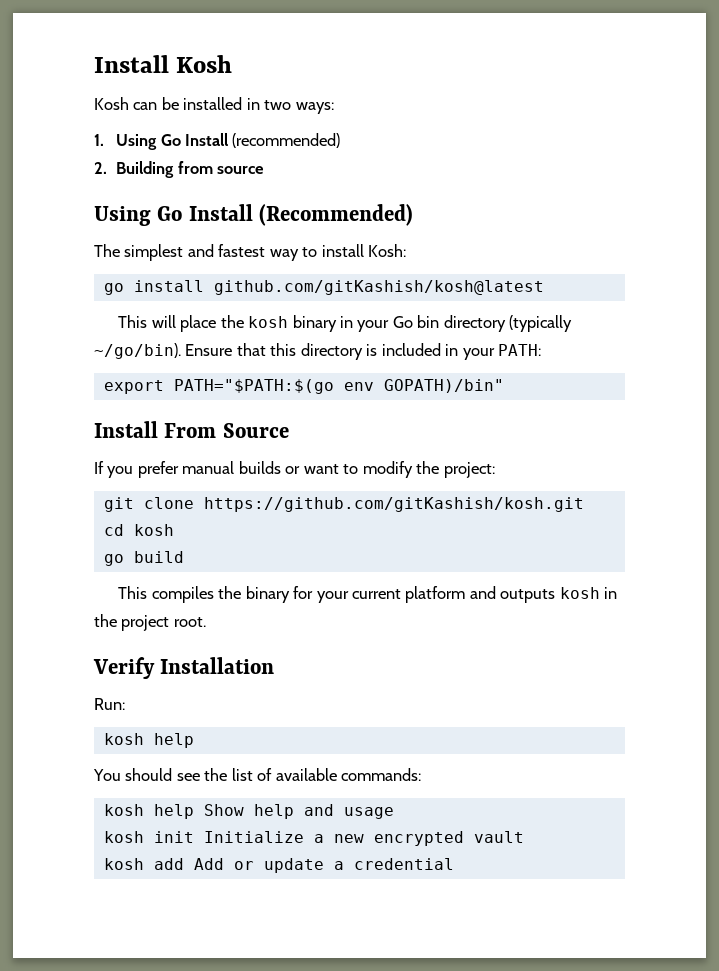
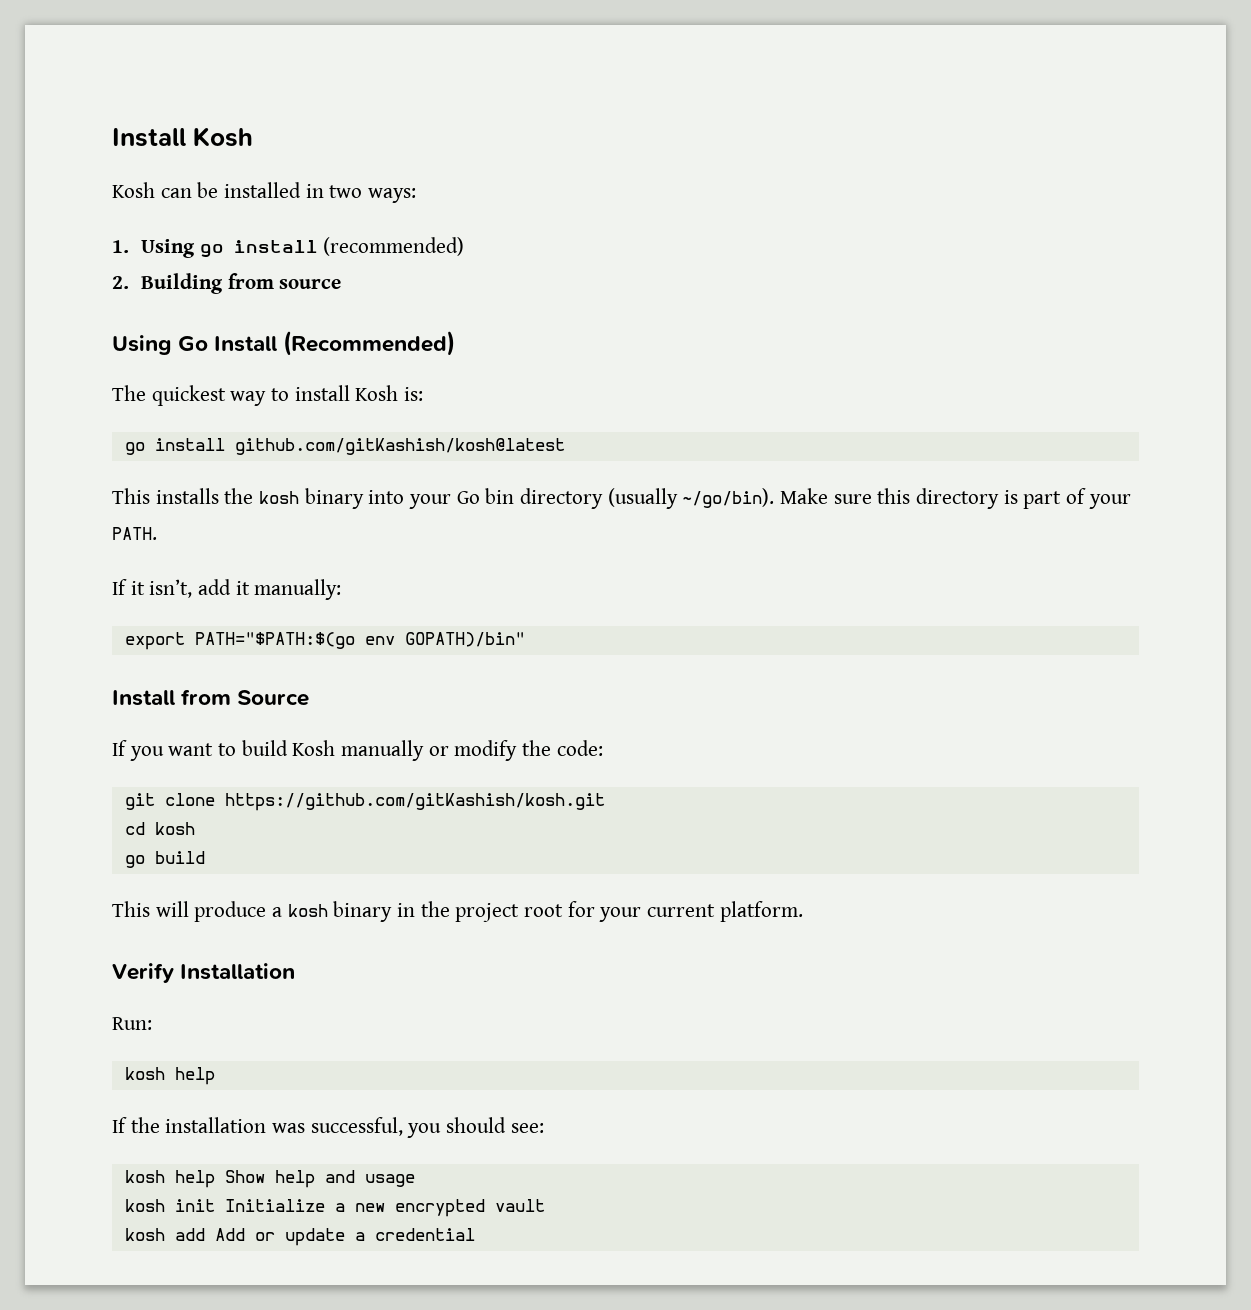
[160,133,228,146] Go Install -> [199,240,318,258] go install
[124,244,266,261] simplest and fastest -> [151,385,226,406] quickest
[368,244,407,257] Kosh: -> [355,385,424,401] Kosh is:
[151,315,217,332] will place -> [155,488,219,504] installs
[340,316,354,328] in -> [368,490,405,504] into
[509,315,573,332] [94,343,542,360] (typically ~/go/bin). Ensure that this directory is included in your PATH: -> [607,488,1131,509] [112,527,157,540] [112,579,342,600] (usually ~/go/bin). Make sure this directory is part of your PATH. // If it isn’t, add it manually:
[164,423,217,438] From -> [181,689,232,705] from
[137,461,359,478] prefer manual builds or want to -> [168,740,449,761] want to build Kosh manually or
[443,462,495,478] project: -> [556,740,603,756] code:
[151,586,618,603] [94,614,206,631] compiles the binary for your current platform and outputs kosh in the project root. -> [155,901,803,922] will produce a kosh binary in the project root for your current platform.
[93,768,422,781] You should see the list of available commands: -> [112,1117,544,1138] If the installation was successful, you should see:

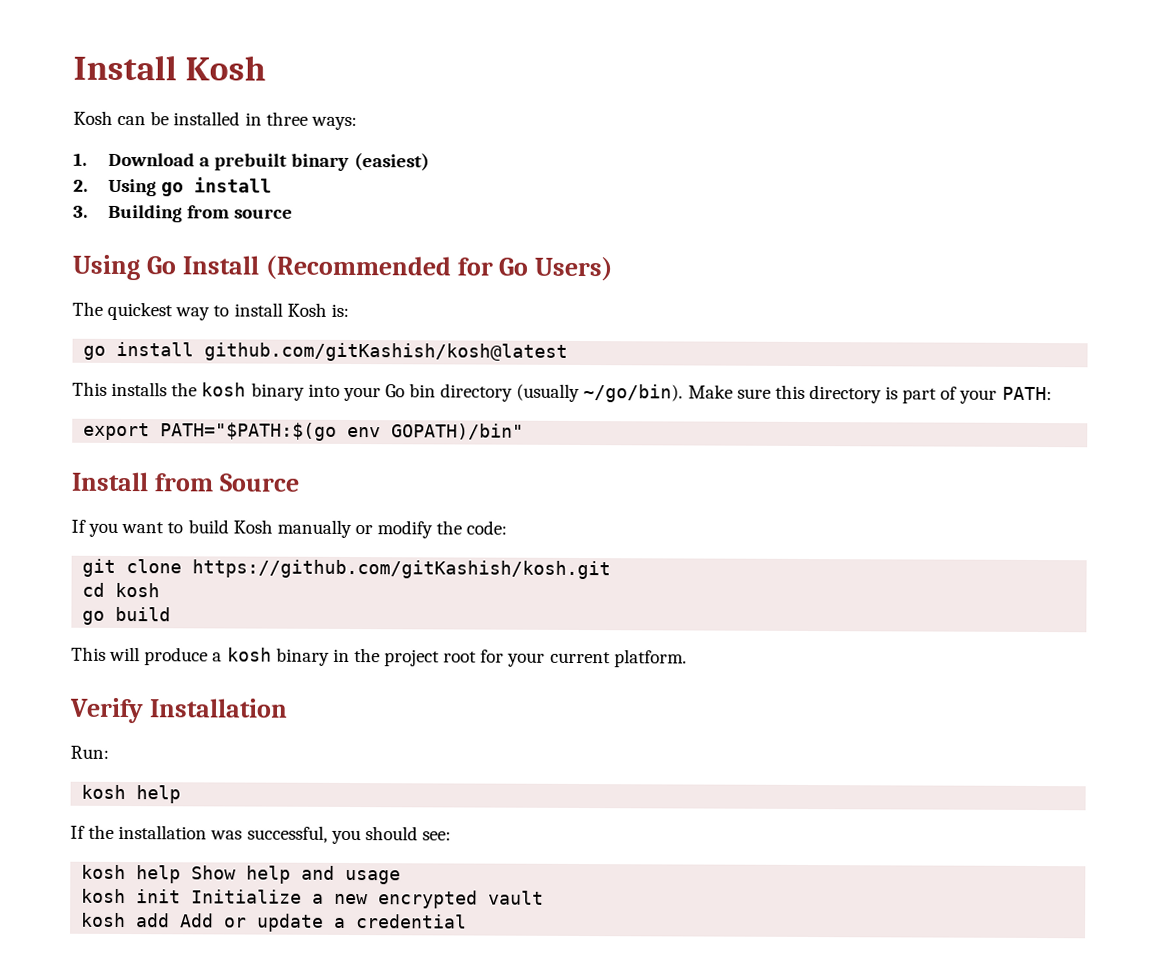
[329,185,363,198] two -> [265,111,308,126] three
(129, 246) none -> [108,152,430,172] [73,179,88,192] Download a prebuilt binary (easiest) // 2.
[323,237,465,256] [112,276,129,289] (recommended) // 2. -> [73,205,88,218] // 3.
[283,331,456,356] (Recommended) -> [264,255,614,282] (Recommended for Go Users)
[112,527,157,540] [112,579,342,600] PATH. // If it isn’t, add it manually: -> [1001,386,1052,401] PATH:

